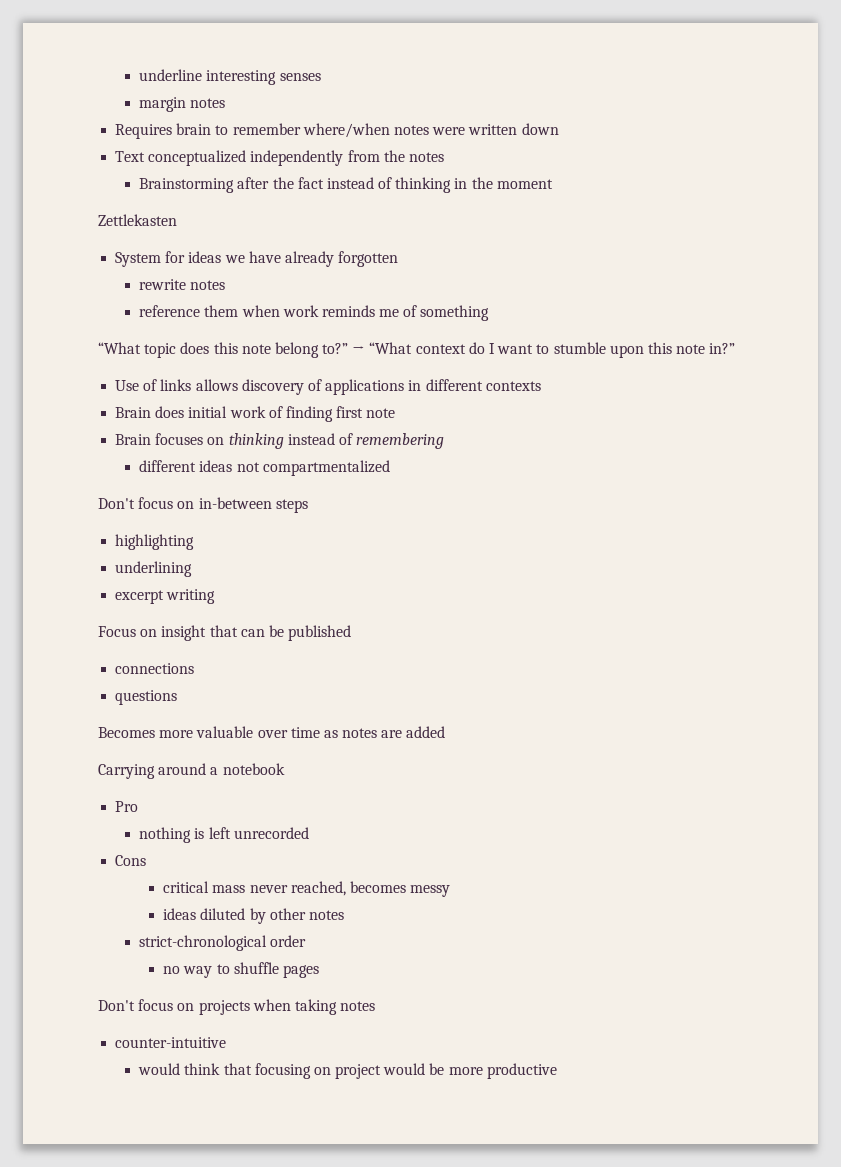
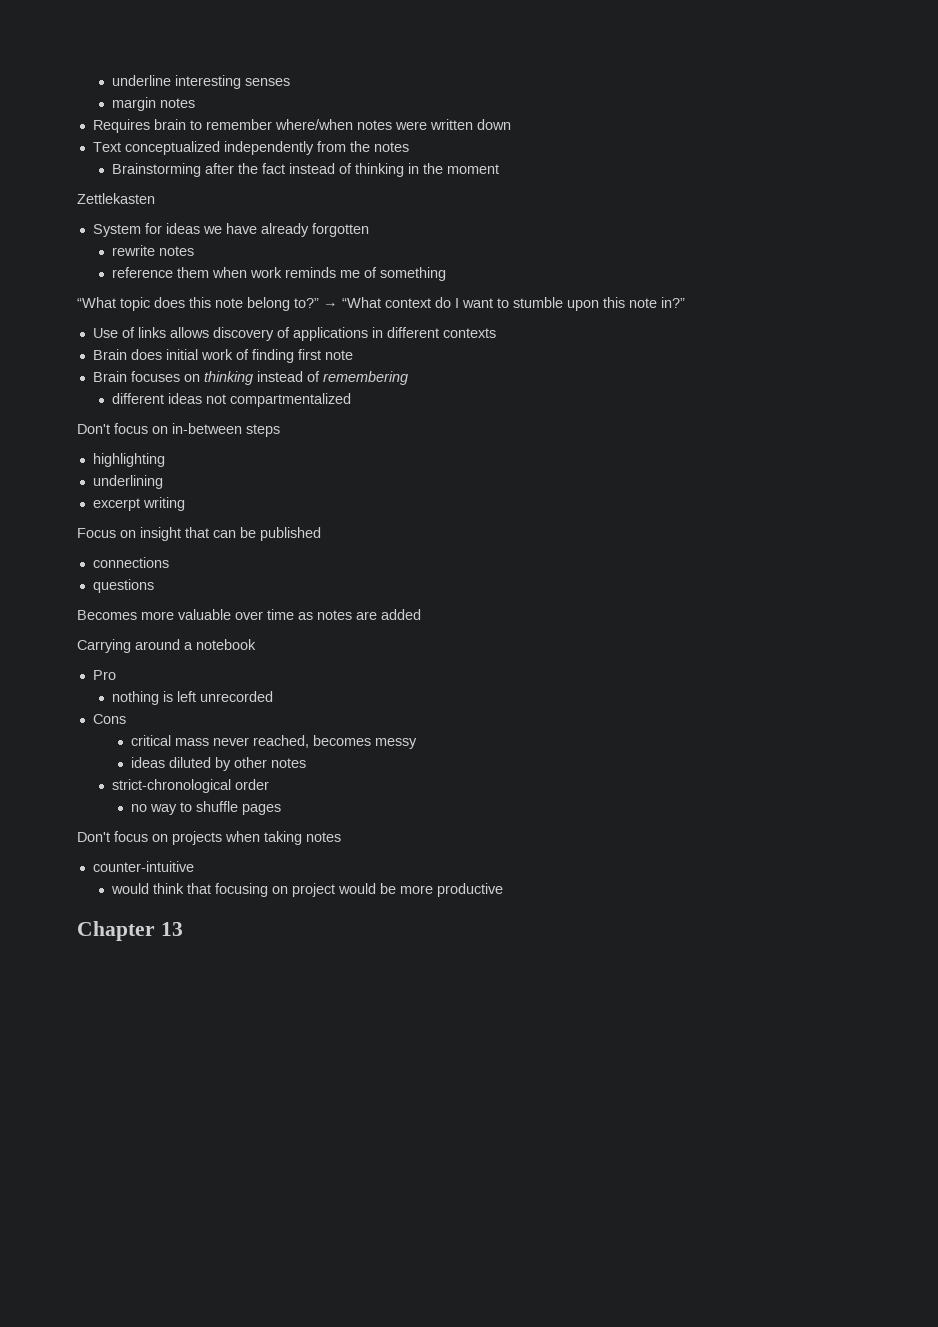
(557, 1071) none -> [77,921,183,941] // Chapter 13

